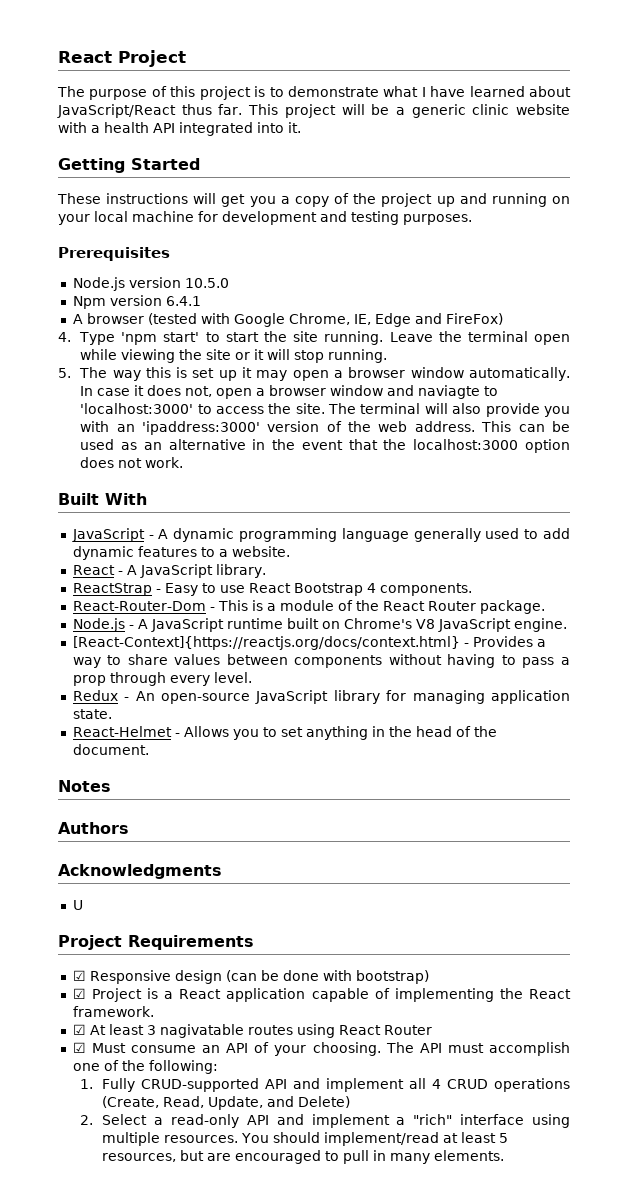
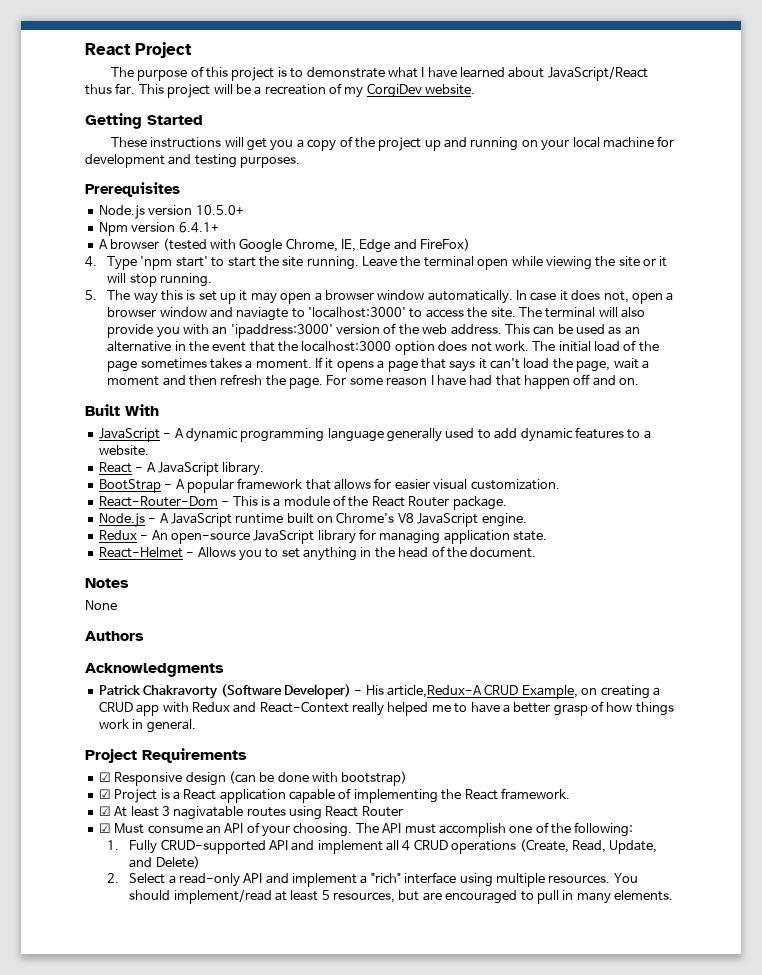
[411,104,571,118] [58,122,301,136] generic clinic website with a health API integrated into it. -> [264,83,476,98] recreation of my CorgiDev website.
[184,278,229,288] 10.5.0 -> [195,205,244,215] 10.5.0+
[165,296,201,306] 6.4.1 -> [178,222,219,233] 6.4.1+
(184, 462) none -> [532,340,659,352] [107,357,649,372] [107,374,640,389] The initial load of the page sometimes takes a moment. If it opens a page that says it can't load the page, wait a moment and then refresh the page. For some reason I have had that happen off and on.
[72,583,472,596] ReactStrap - Easy to use React Bootstrap 4 components. -> [98,478,560,493] BootStrap - A popular framework that allows for easier visual customization.
[72,636,546,650] [72,654,570,668] [72,672,252,686] // [React-Context]{https://reactjs.org/docs/context.html} - Provides a way to share values between components without having to pass a prop through every level. -> (527, 520) none
(111, 786) none -> [85,600,117,610] // None
[72,900,83,910] U -> [98,684,660,699] [98,701,674,716] [98,719,196,733] Patrick Chakravorty (Software Developer) - His article,Redux-A CRUD Example, on creating a CRUD app with Redux and React-Context really helped me to have a better grasp of how things work in general.

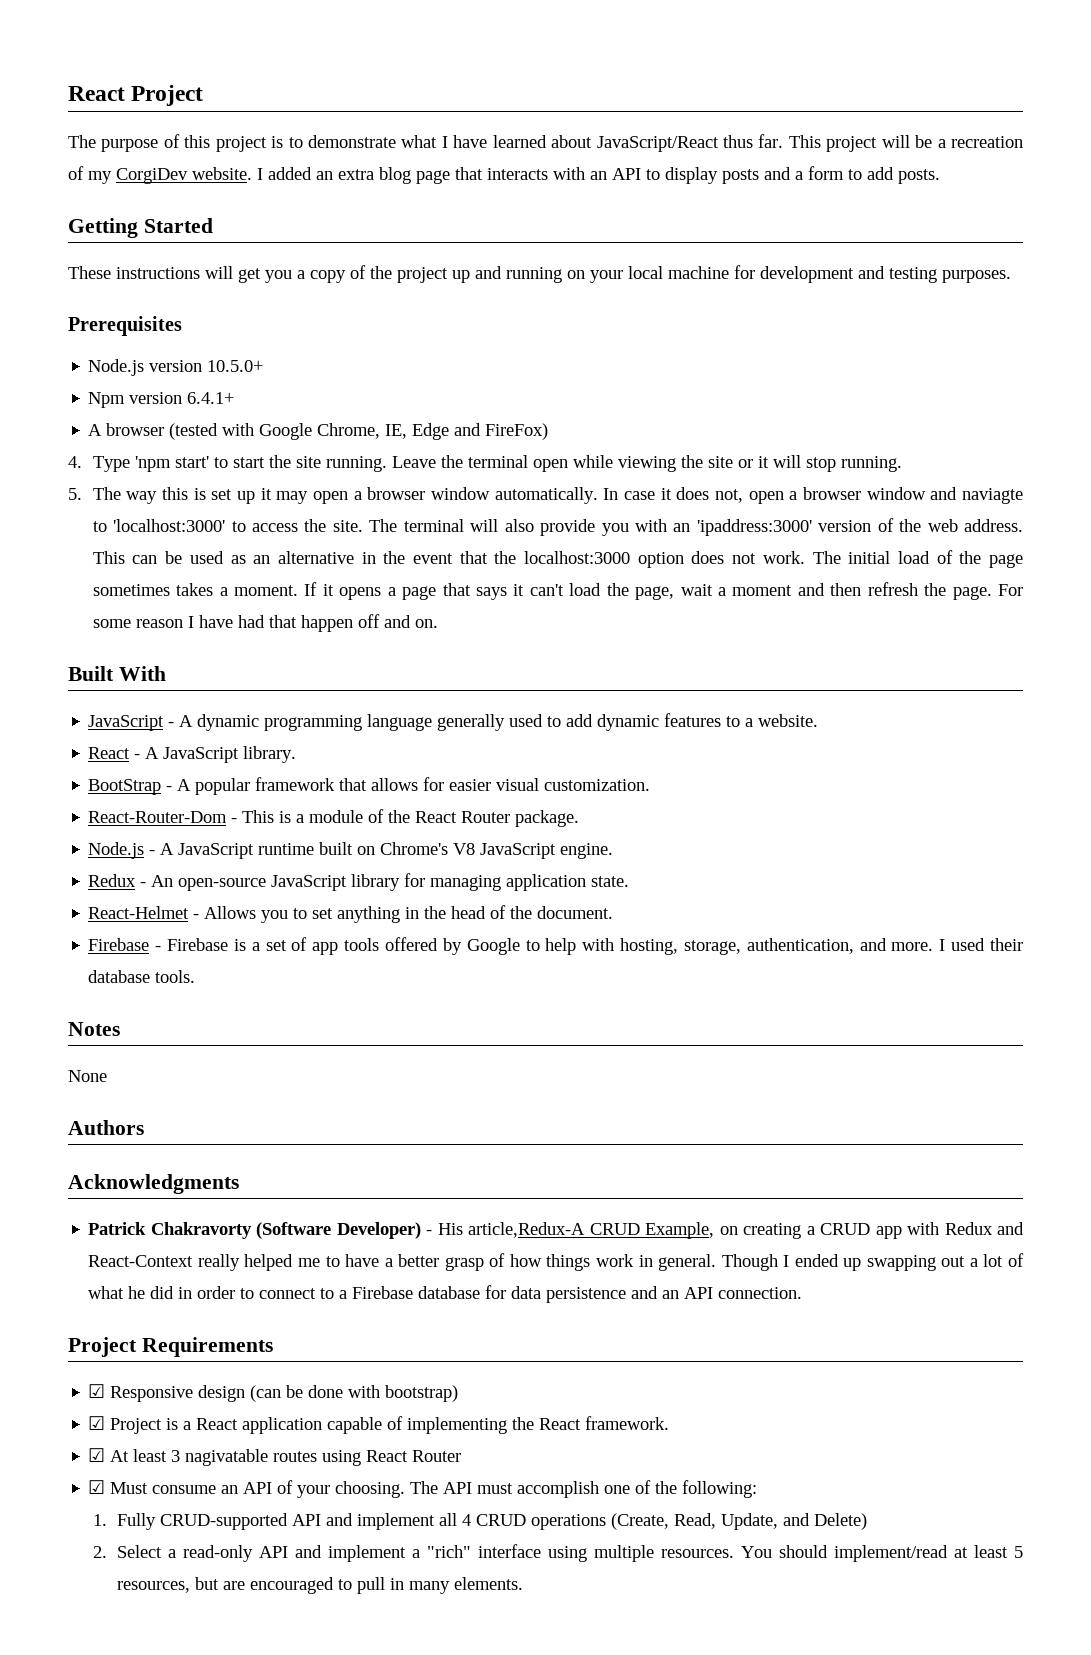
(476, 89) none -> [257,166,940,184] I added an extra blog page that interacts with an API to display posts and a form to add posts.
(537, 552) none -> [88,937,1024,955] [88,970,196,983] // Firebase - Firebase is a set of app tools offered by Google to help with hosting, storage, authentication, and more. I used their database tools.
(196, 726) none -> [721,1253,1024,1271] [88,1285,803,1303] Though I ended up swapping out a lot of what he did in order to connect to a Firebase database for data persistence and an API connection.

